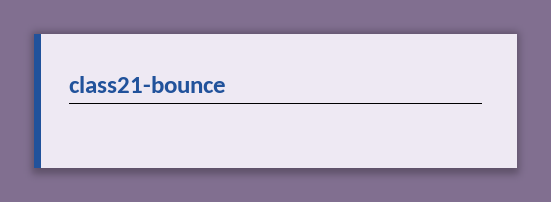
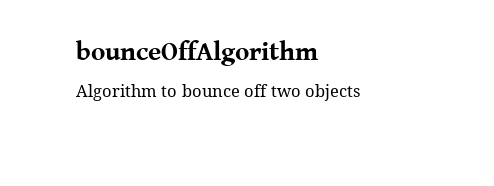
[69,76,226,93] class21-bounce -> [76,40,318,66] [76,84,361,101] bounceOffAlgorithm // Algorithm to bounce off two objects

